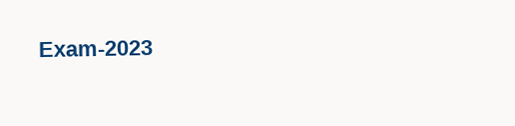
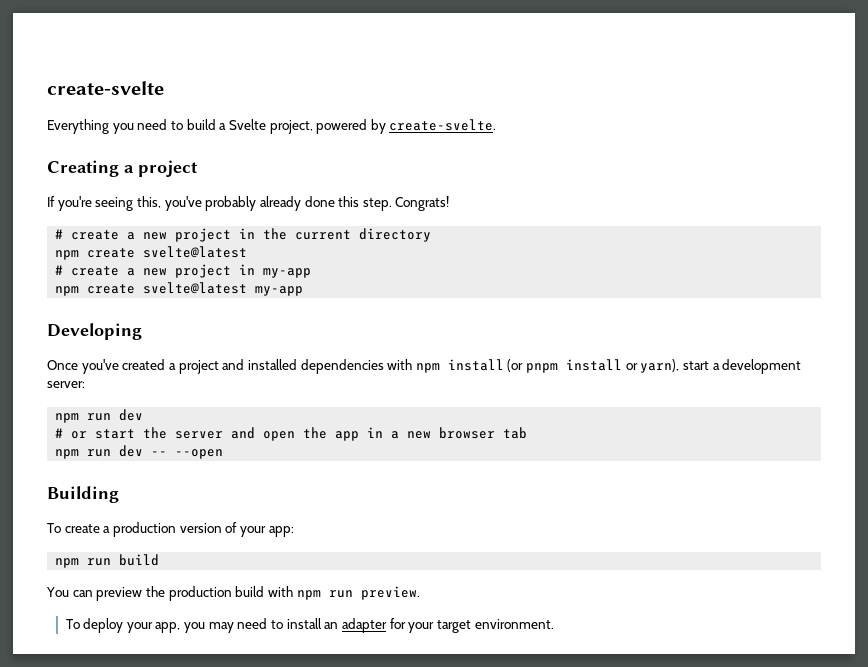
[38,39,153,58] Exam-2023 -> [47,81,164,95] [47,119,497,134] [47,160,198,177] [47,196,450,211] [55,228,432,242] [55,246,248,260] [55,264,312,278] [55,282,304,296] [47,323,142,340] [47,359,802,374] [47,381,85,388] [55,409,144,423] [55,427,528,441] [55,445,224,459] [47,486,119,503] [47,522,294,537] [55,554,160,568] [46,586,420,601] [65,618,554,633] create-svelte // Everything you need to build a Svelte project, powered by create-svelte. // Creating a project // If you're seeing this, you've probably already done this step. Congrats! // # create a new project in the current directory // npm create svelte@latest // # create a new project in my-app // npm create svelte@latest my-app // Developing // Once you've created a project and installed dependencies with npm install (or pnpm install or yarn), start a development server: // npm run dev // # or start the server and open the app in a new browser tab // npm run dev -- --open // Building // To create a production version of your app: // npm run build // You can preview the production build with npm run preview. // To deploy your app, you may need to install an adapter for your target environment.

